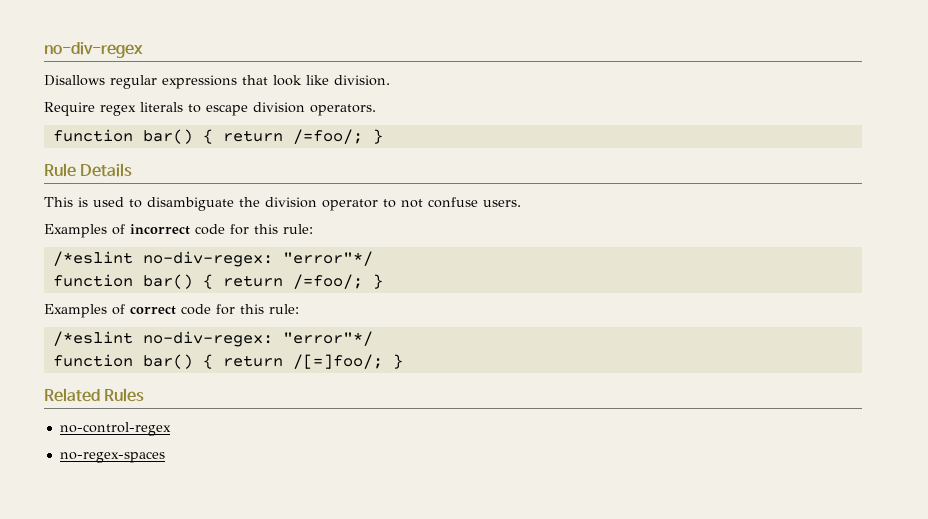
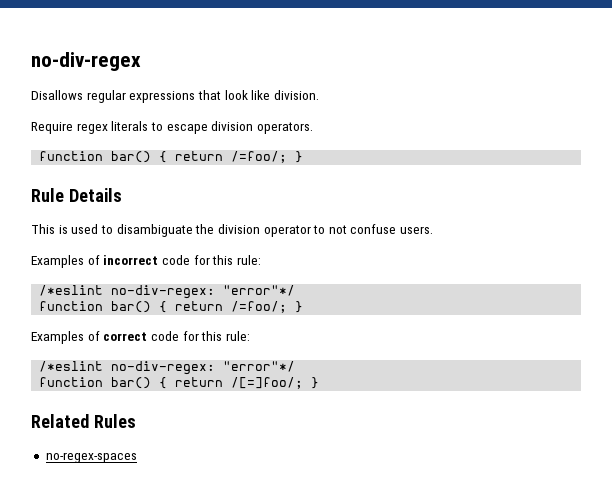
[59,422,171,436] // no-control-regex -> (136, 421) none

